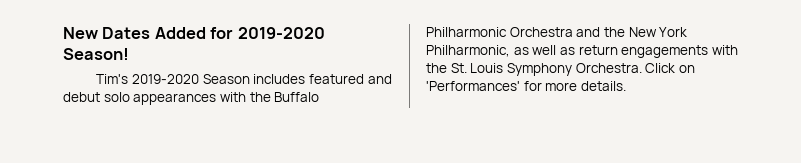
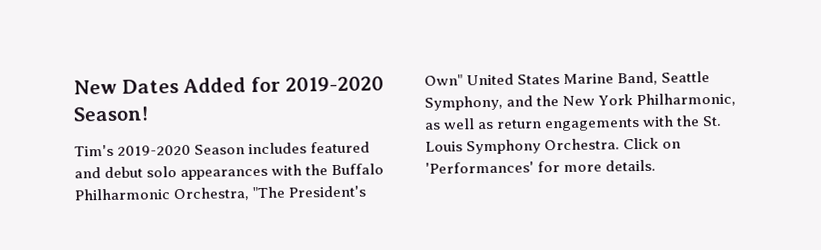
[509,27,573,37] Orchestra -> [173,185,367,202] [424,71,711,86] [424,95,503,111] Orchestra, "The President's Own" United States Marine Band, Seattle Symphony,

